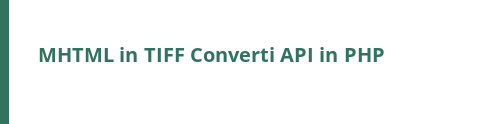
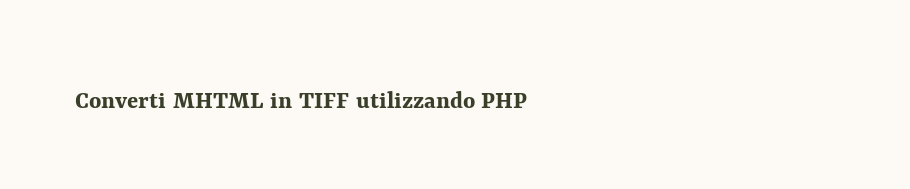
(38, 55) none -> [75,93,166,108] Converti
[189,47,339,62] Converti API in -> [355,91,475,108] utilizzando

